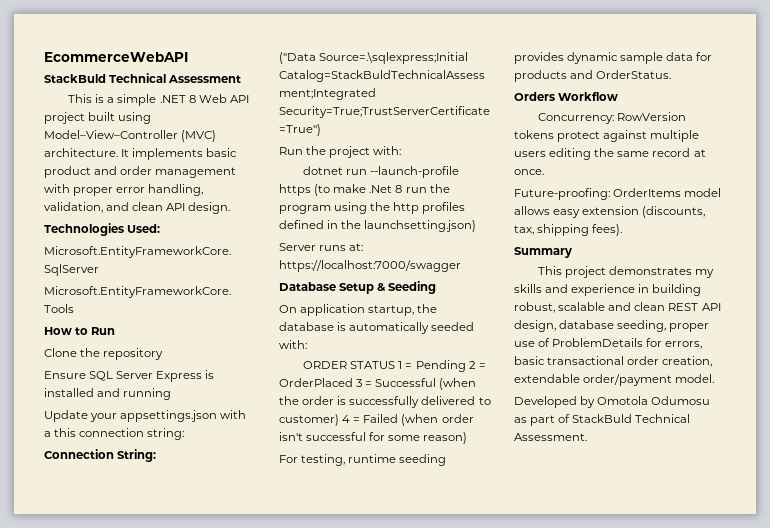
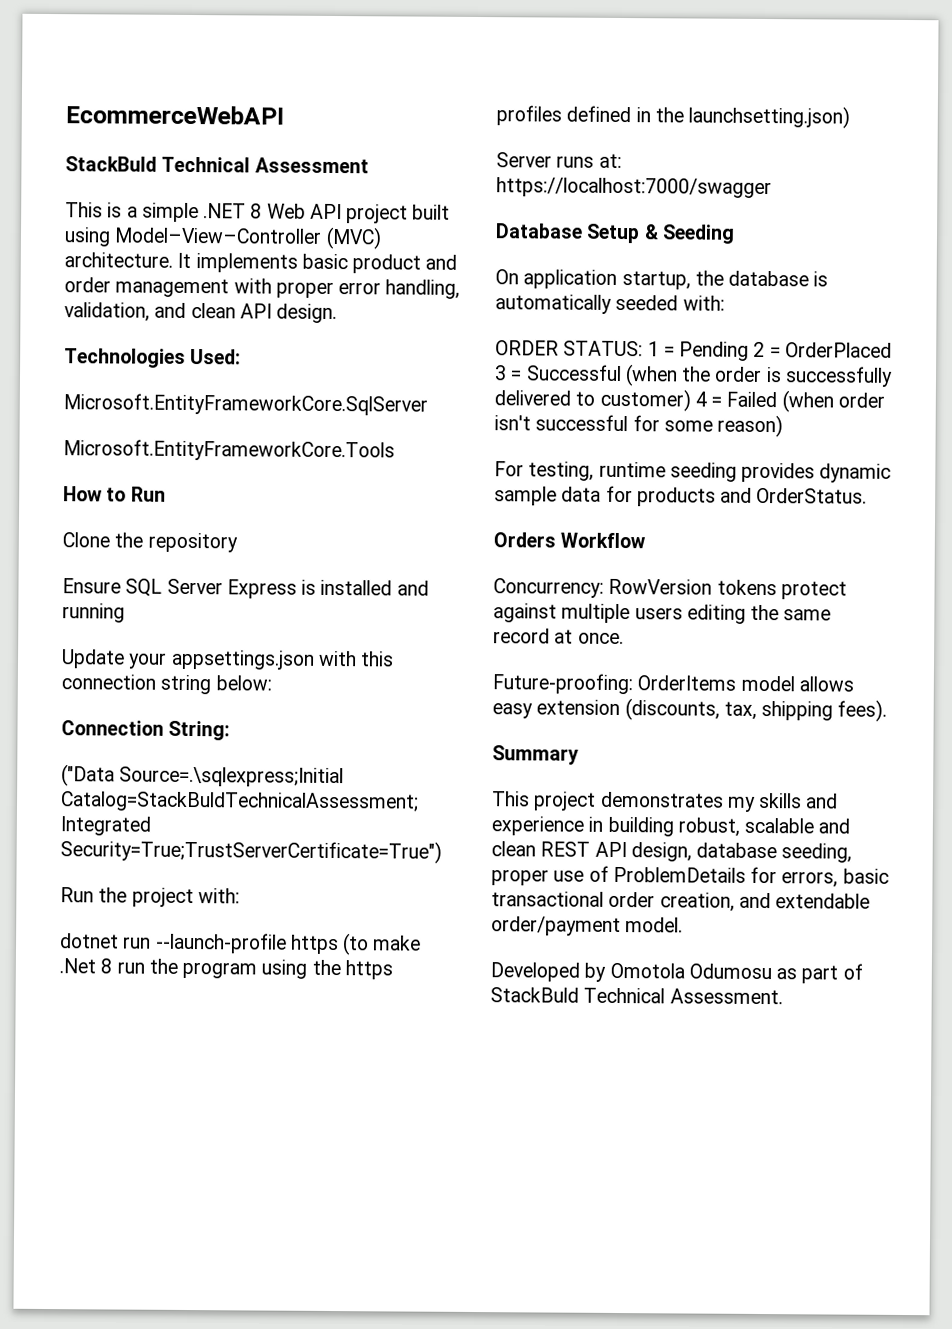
[44,431,51,437] a -> (357, 658) none
[147,428,185,440] string: -> [160,674,272,695] string below:
[393,202,420,214] http -> [344,960,393,980] https
[350,361,396,369] STATUS -> [563,340,644,357] STATUS:
(713, 361) none -> [738,892,771,909] and

